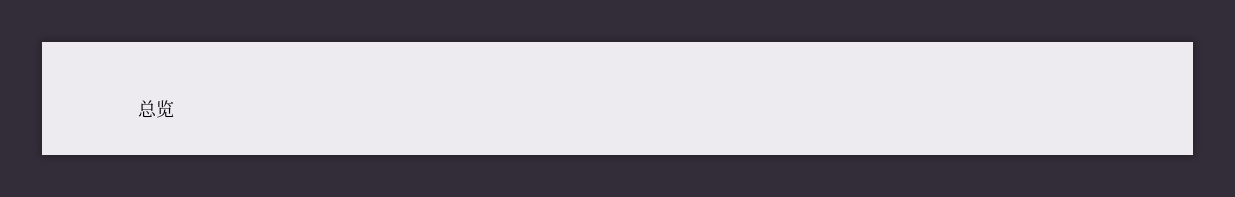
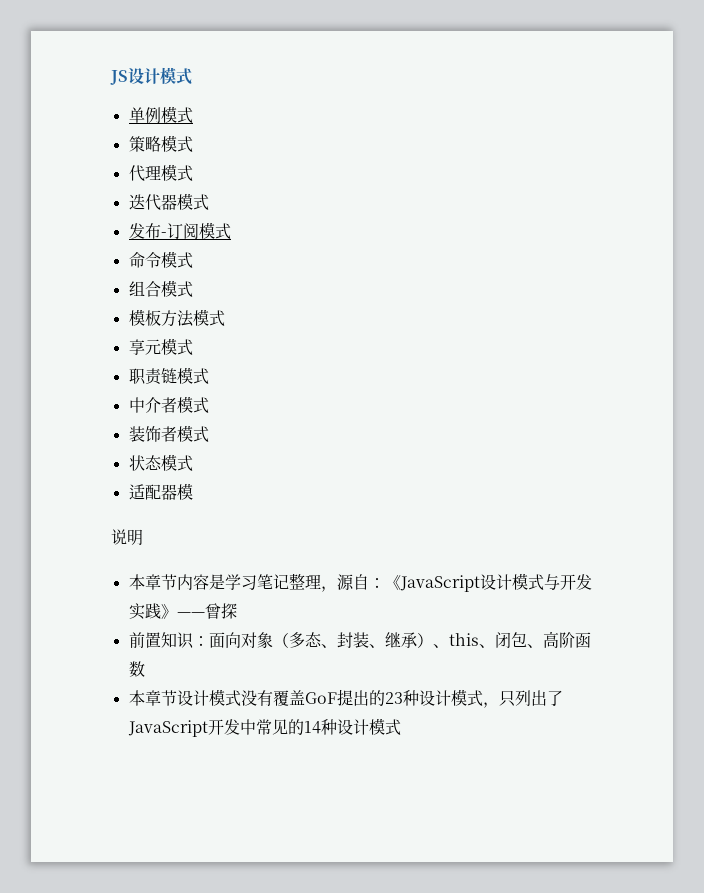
[138,100,174,118] 总览 -> [110,67,192,85] [128,106,193,123] [128,135,193,152] [128,164,193,182] [128,193,209,211] [128,222,231,239] [128,251,193,268] [128,280,193,297] [128,309,225,327] [128,338,193,355] [128,367,209,385] [128,396,209,413] [128,425,209,442] [128,454,193,471] [128,483,193,500] [111,529,143,546] [128,573,592,592] [128,603,237,620] [128,631,591,649] [128,661,145,677] [128,689,563,708] [127,718,401,737] JS设计模式 // 单例模式 // 策略模式 // 代理模式 // 迭代器模式 // 发布-订阅模式 // 命令模式 // 组合模式 // 模板方法模式 // 享元模式 // 职责链模式 // 中介者模式 // 装饰者模式 // 状态模式 // 适配器模 // 说明 // 本章节内容是学习笔记整理，源自：《JavaScript设计模式与开发实践》——曾探 // 前置知识：面向对象（多态、封装、继承）、this、闭包、高阶函数 // 本章节设计模式没有覆盖GoF提出的23种设计模式，只列出了JavaScript开发中常见的14种设计模式

